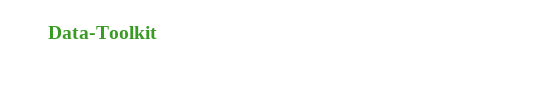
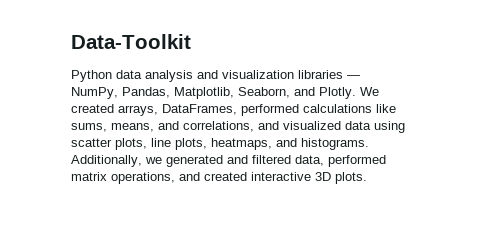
(157, 32) none -> [71,70,360,82] [71,87,379,99] [71,104,396,116] [71,121,405,133] [71,138,369,150] [71,155,386,167] [71,172,367,184] // Python data analysis and visualization libraries — NumPy, Pandas, Matplotlib, Seaborn, and Plotly. We created arrays, DataFrames, performed calculations like sums, means, and correlations, and visualized data using scatter plots, line plots, heatmaps, and histograms. Additionally, we generated and filtered data, performed matrix operations, and created interactive 3D plots.

